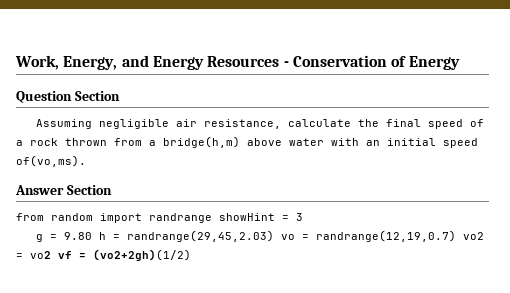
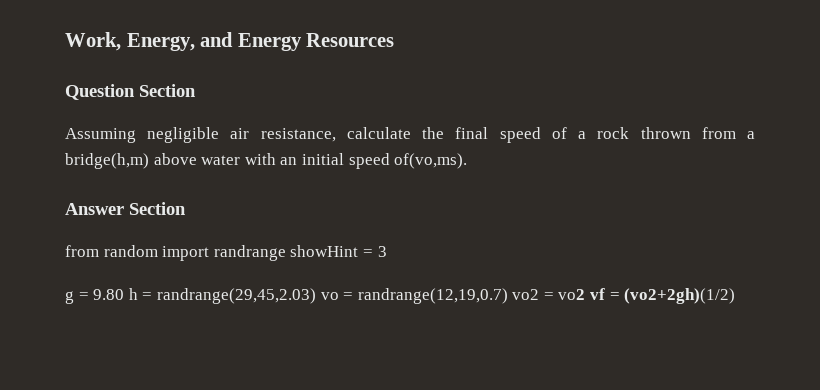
[283,55,460,70] - Conservation of Energy -> (395, 40) none

